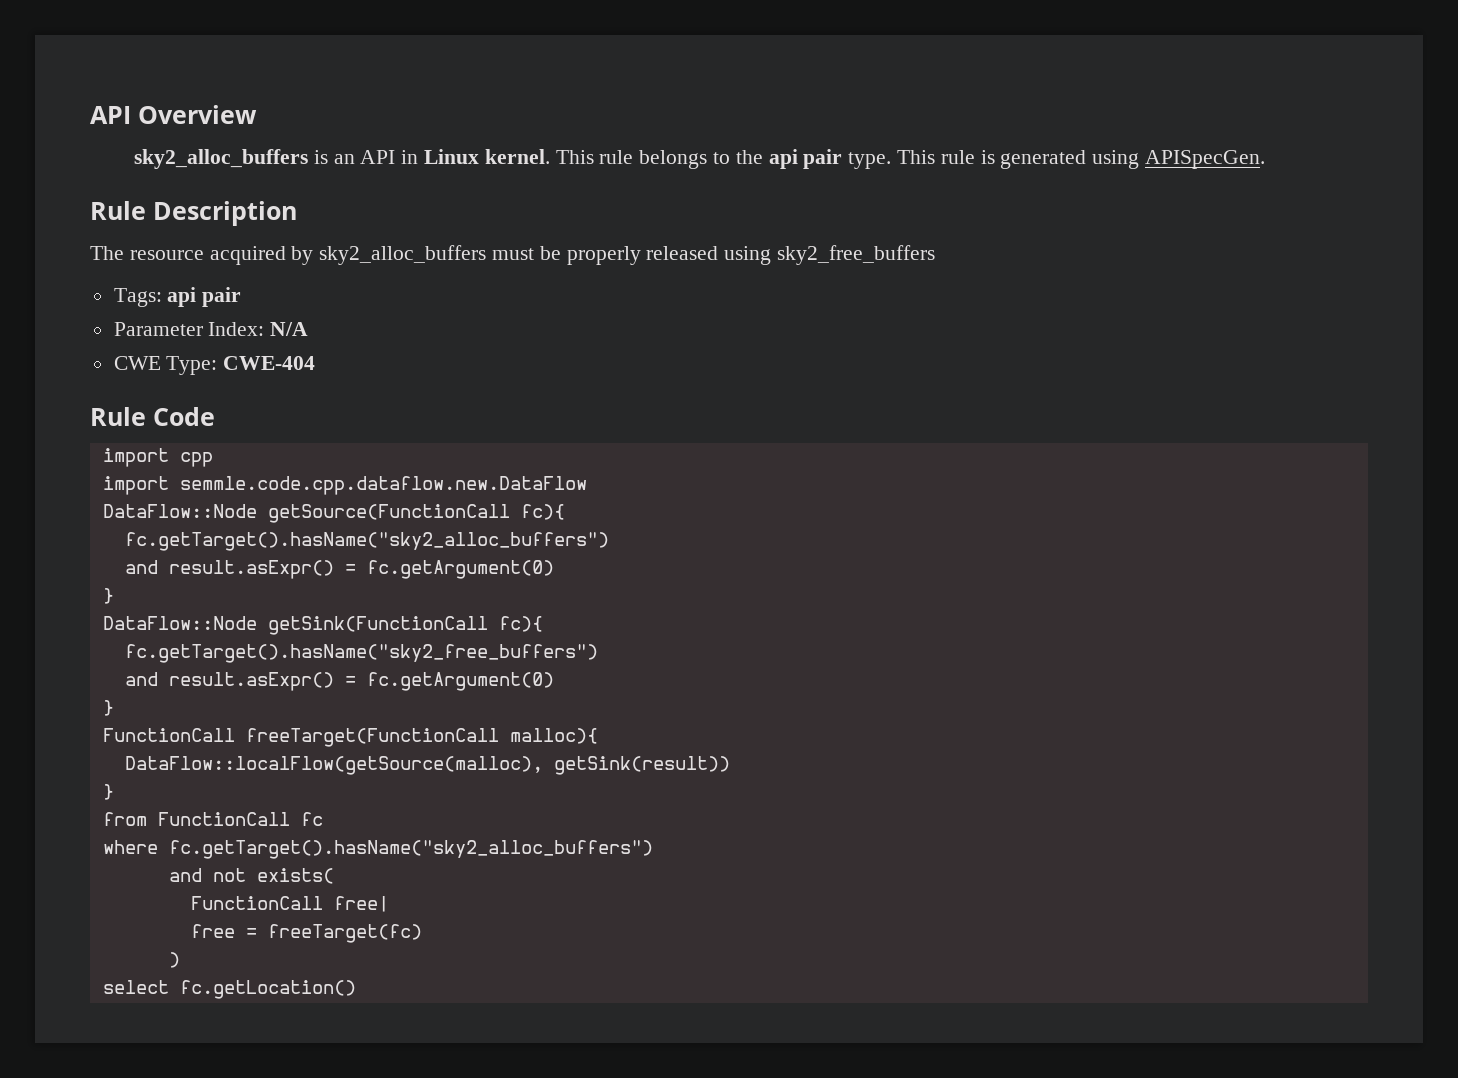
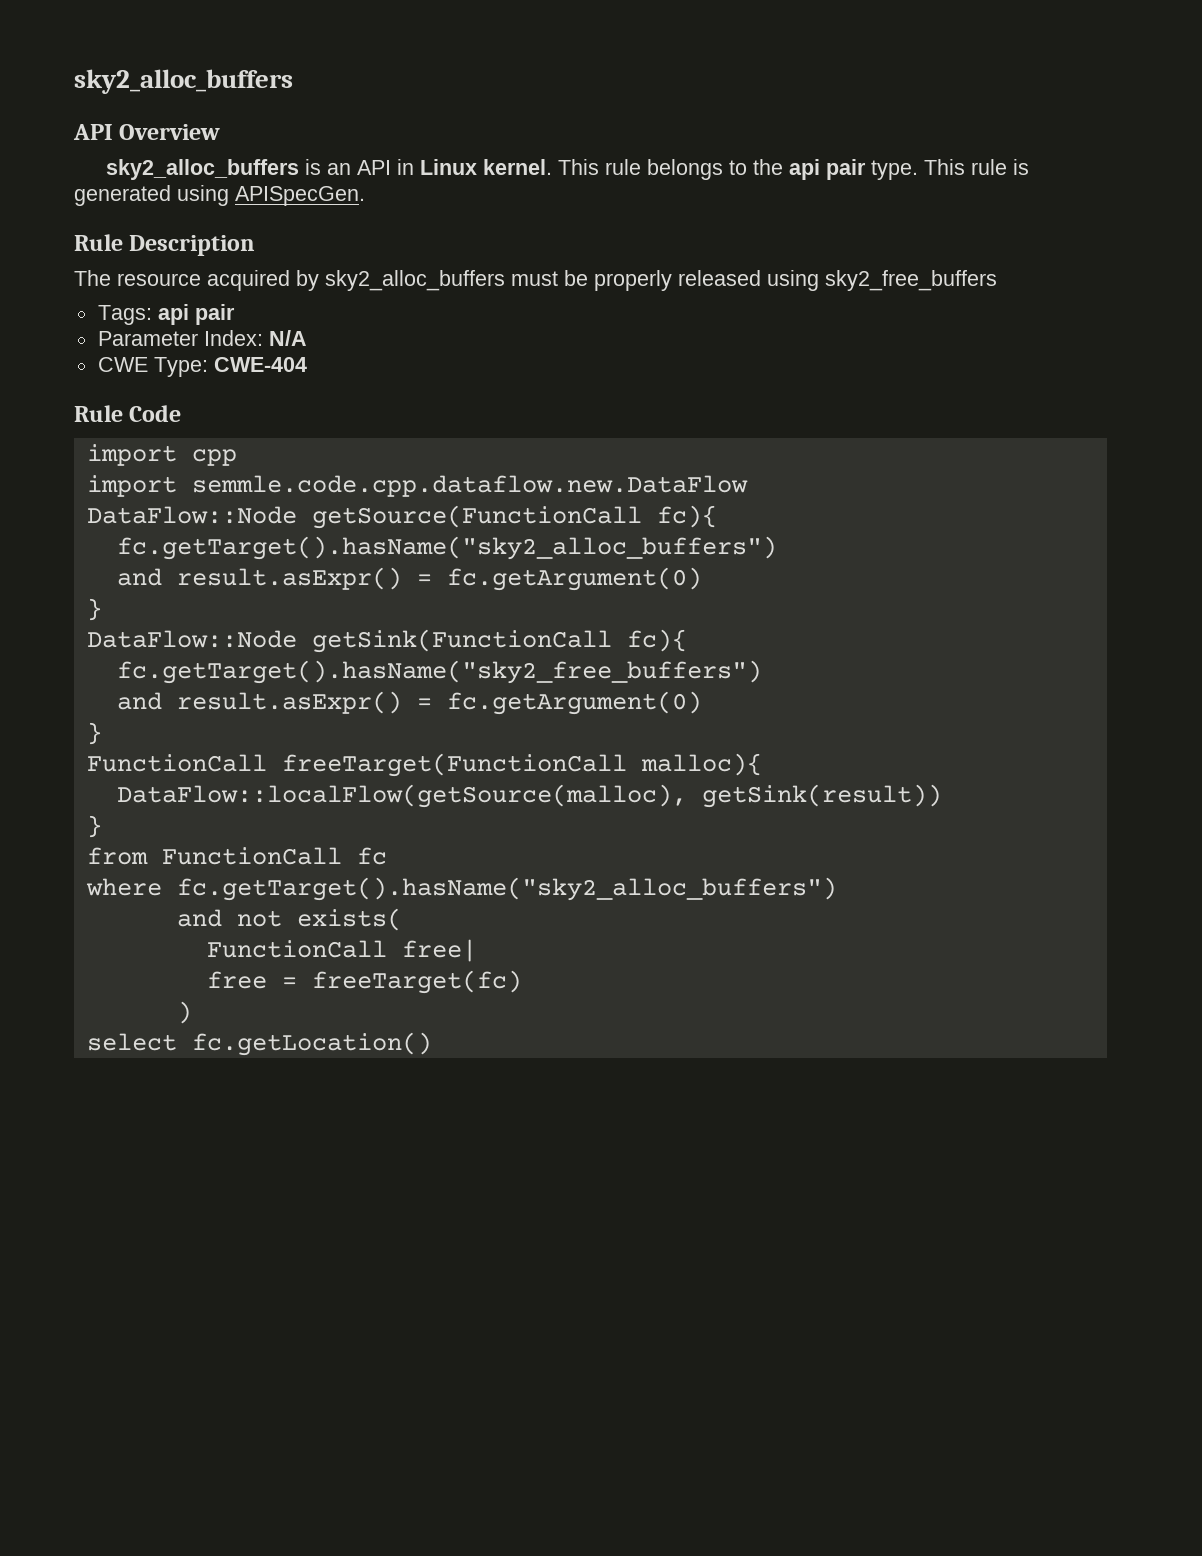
(90, 115) none -> [74,69,293,94] sky2_alloc_buffers //

